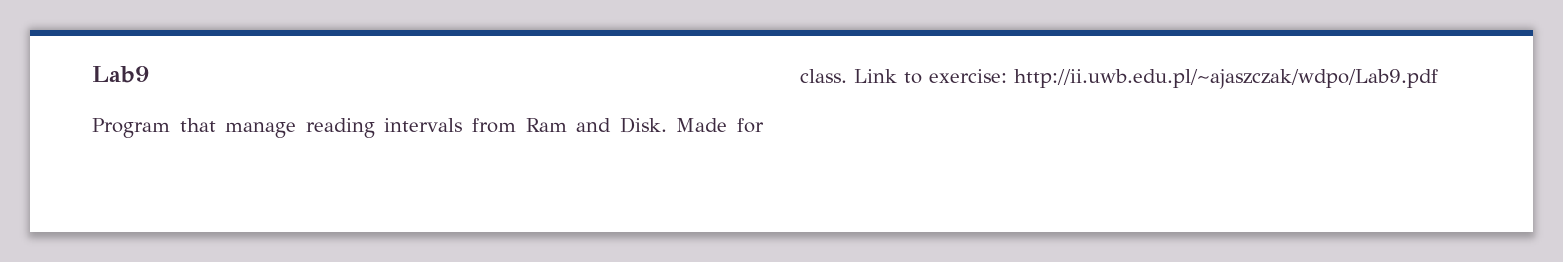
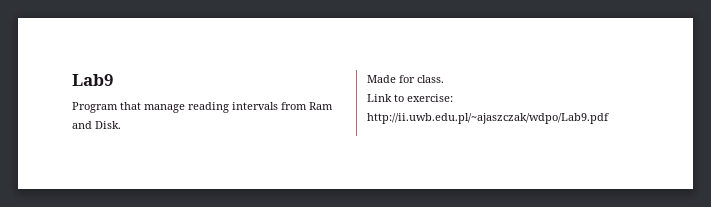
(667, 125) none -> (121, 125) //
(847, 76) none -> (444, 79) //

